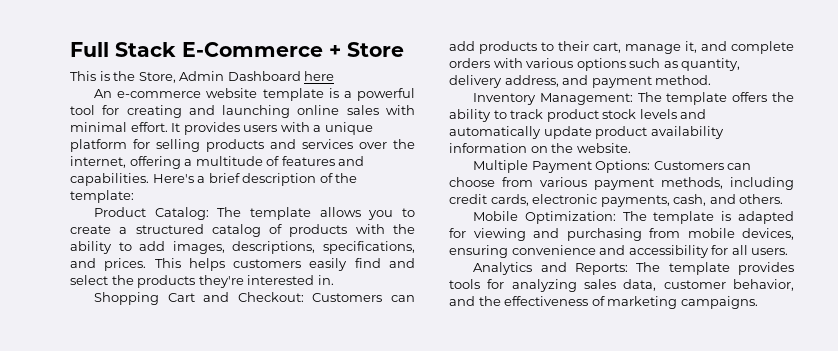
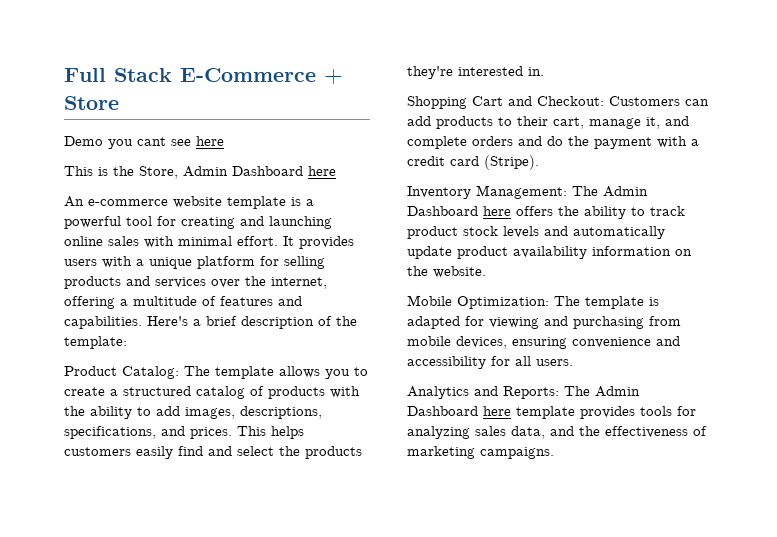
(404, 49) none -> [64,136,224,149] // Demo you cant see here
[493,58,741,71] [449,75,712,88] with various options such as quantity, delivery address, and payment method. -> [518,136,699,149] [407,155,539,170] and do the payment with a credit card (Stripe).
[666,92,728,105] template -> [603,186,648,197] [407,206,511,216] Admin Dashboard here
[473,160,752,173] [449,177,794,190] [449,194,784,207] // Multiple Payment Options: Customers can choose from various payment methods, including credit cards, electronic payments, cash, and others. -> (486, 272) none
(661, 267) none -> [595,386,640,397] [407,406,511,416] Admin Dashboard here
[663,279,794,291] customer behavior, -> (545, 432) none

